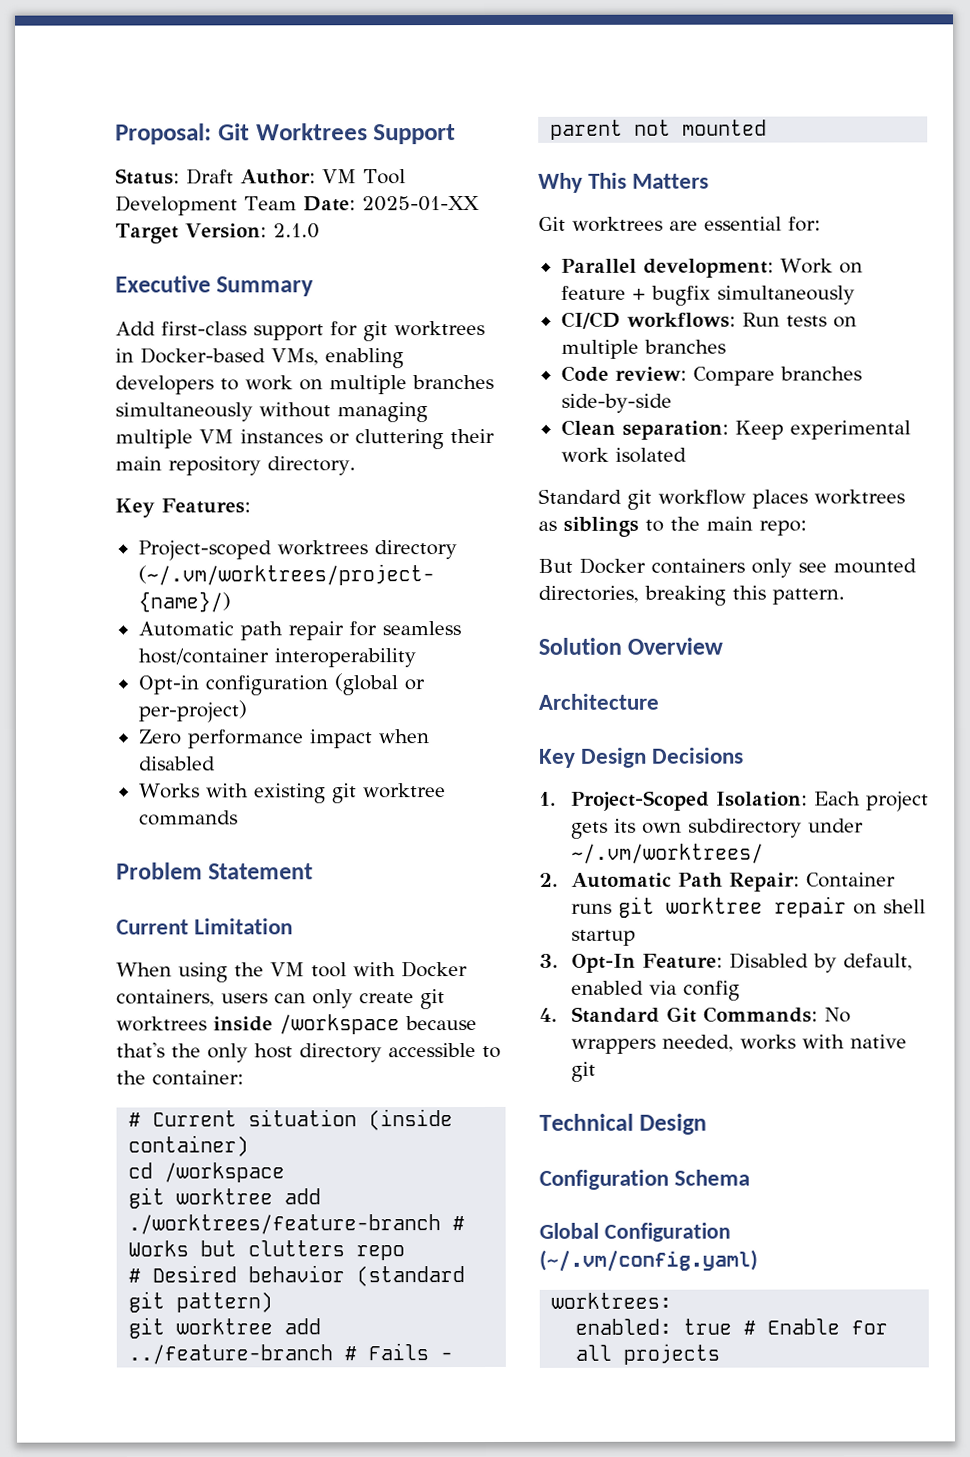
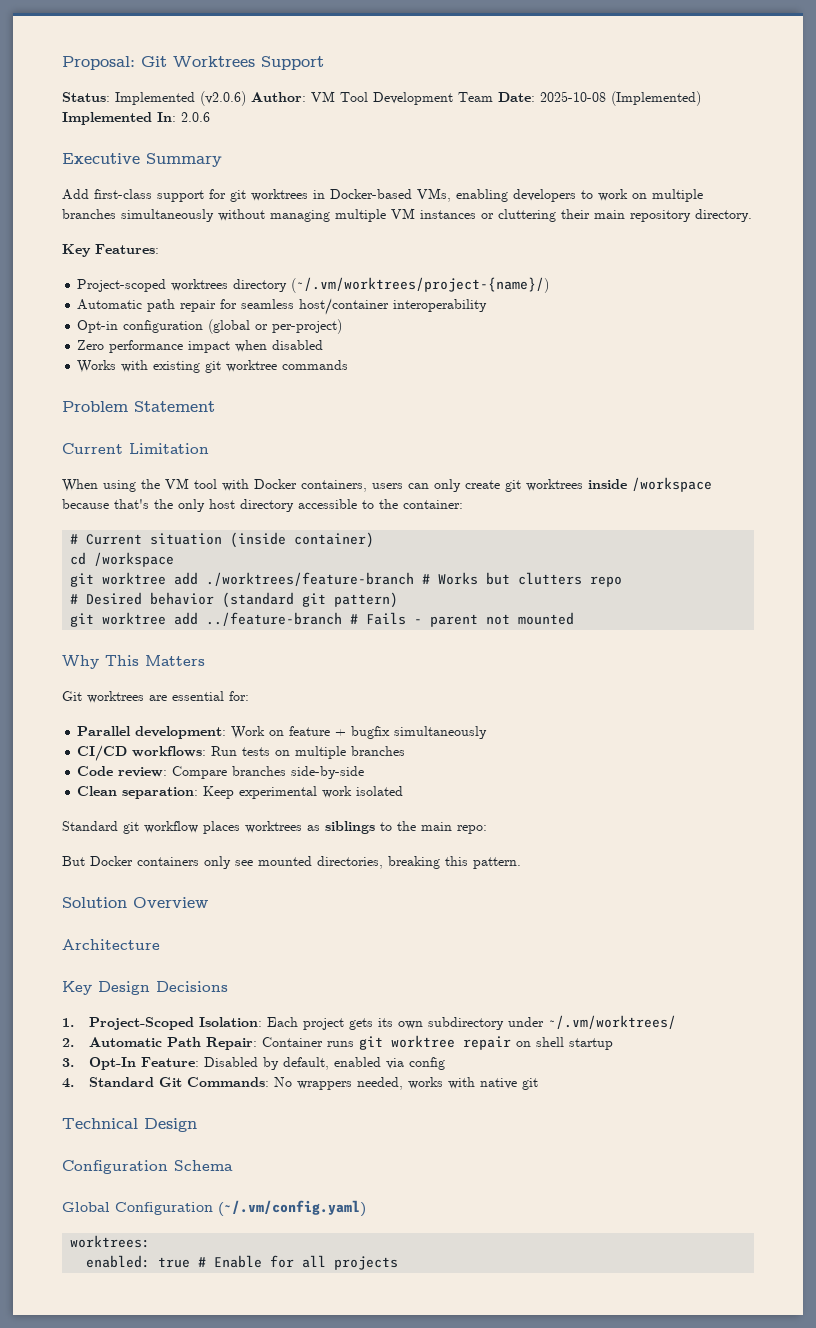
[186,168,234,185] Draft -> [115,91,246,106] Implemented (v2.0.6)
[361,196,480,212] [115,223,320,244] 2025-01-XX Target Version: 2.1.0 -> [540,91,701,106] [62,112,210,125] 2025-10-08 (Implemented) Implemented In: 2.0.6

